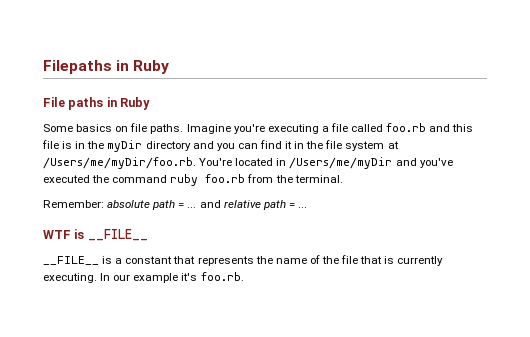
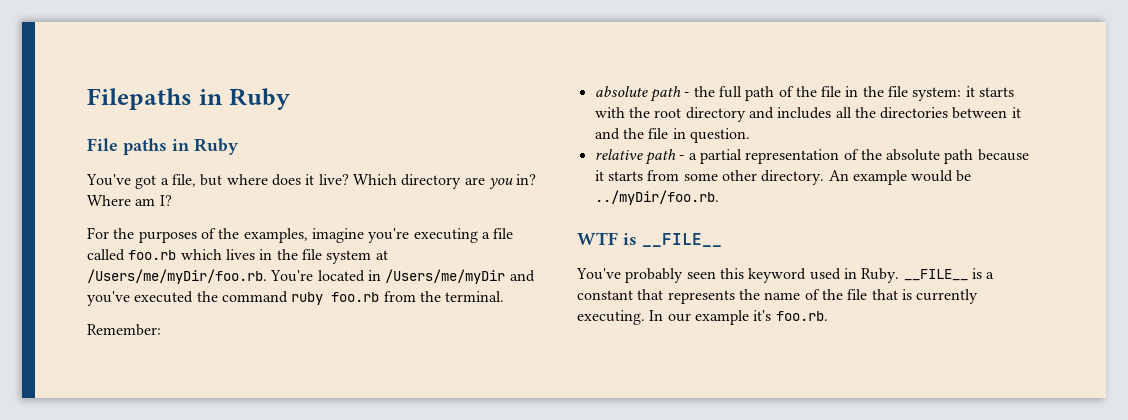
[43,123,231,134] Some basics on file paths. Imagine -> [86,174,537,189] [87,195,172,206] [87,227,364,243] You've got a file, but where does it live? Which directory are you in? Where am I? // For the purposes of the examples, imagine
[429,124,474,132] [42,140,293,152] and this file is in the myDir directory and you can find it -> [180,249,255,260] which lives
[107,200,307,210] [43,229,148,241] absolute path = ... and relative path = ... // WTF is __FILE__ // -> [594,86,1015,102] [594,107,1021,122] [594,128,750,143] [594,149,1029,165] [594,170,972,185] [594,190,719,205] [577,232,722,247] [576,268,900,283] // absolute path - the full path of the file in the file system: it starts with the root directory and includes all the directories between it and the file in question. // relative path - a partial representation of the absolute path because it starts from some other directory. An example would be ../myDir/foo.rb. // WTF is __FILE__ // You've probably seen this keyword used in Ruby.

